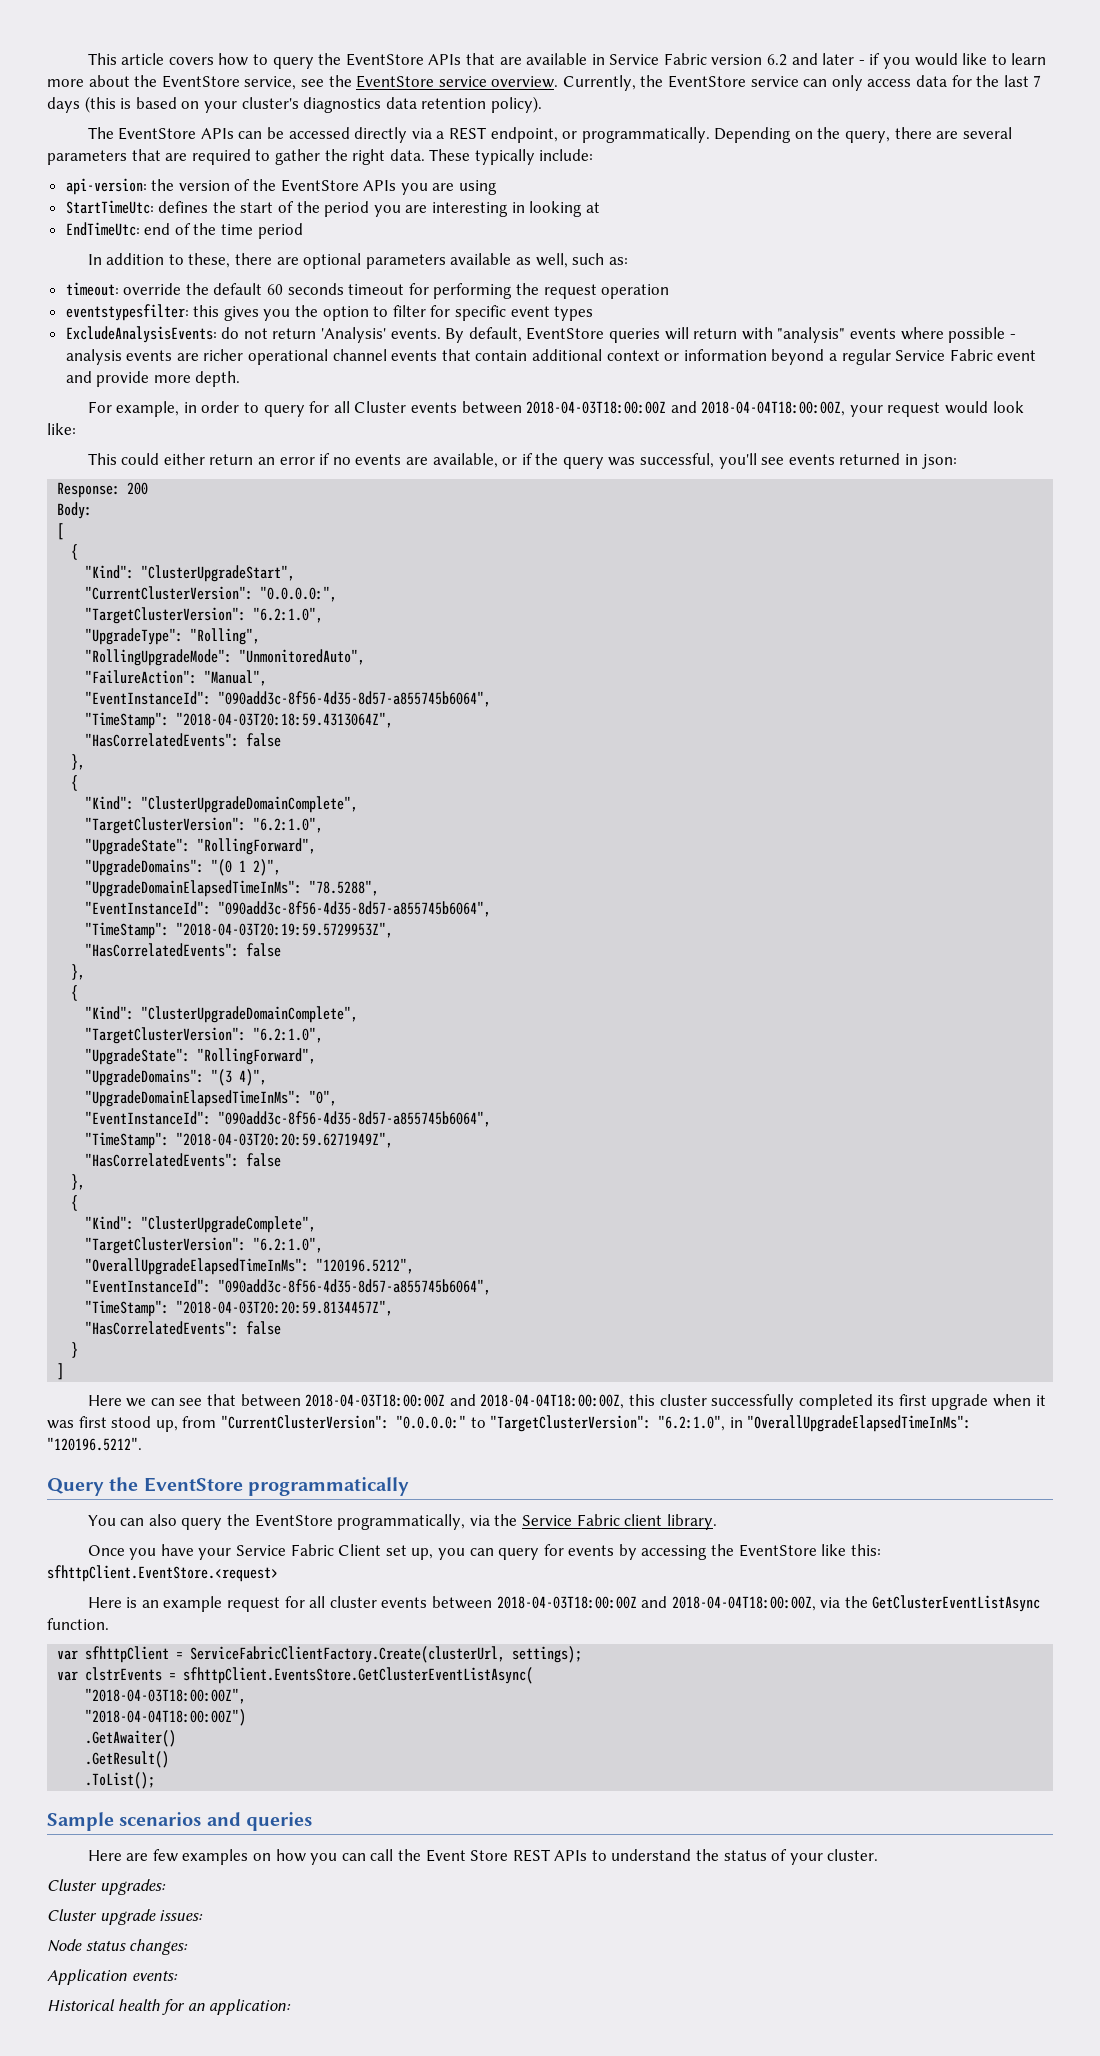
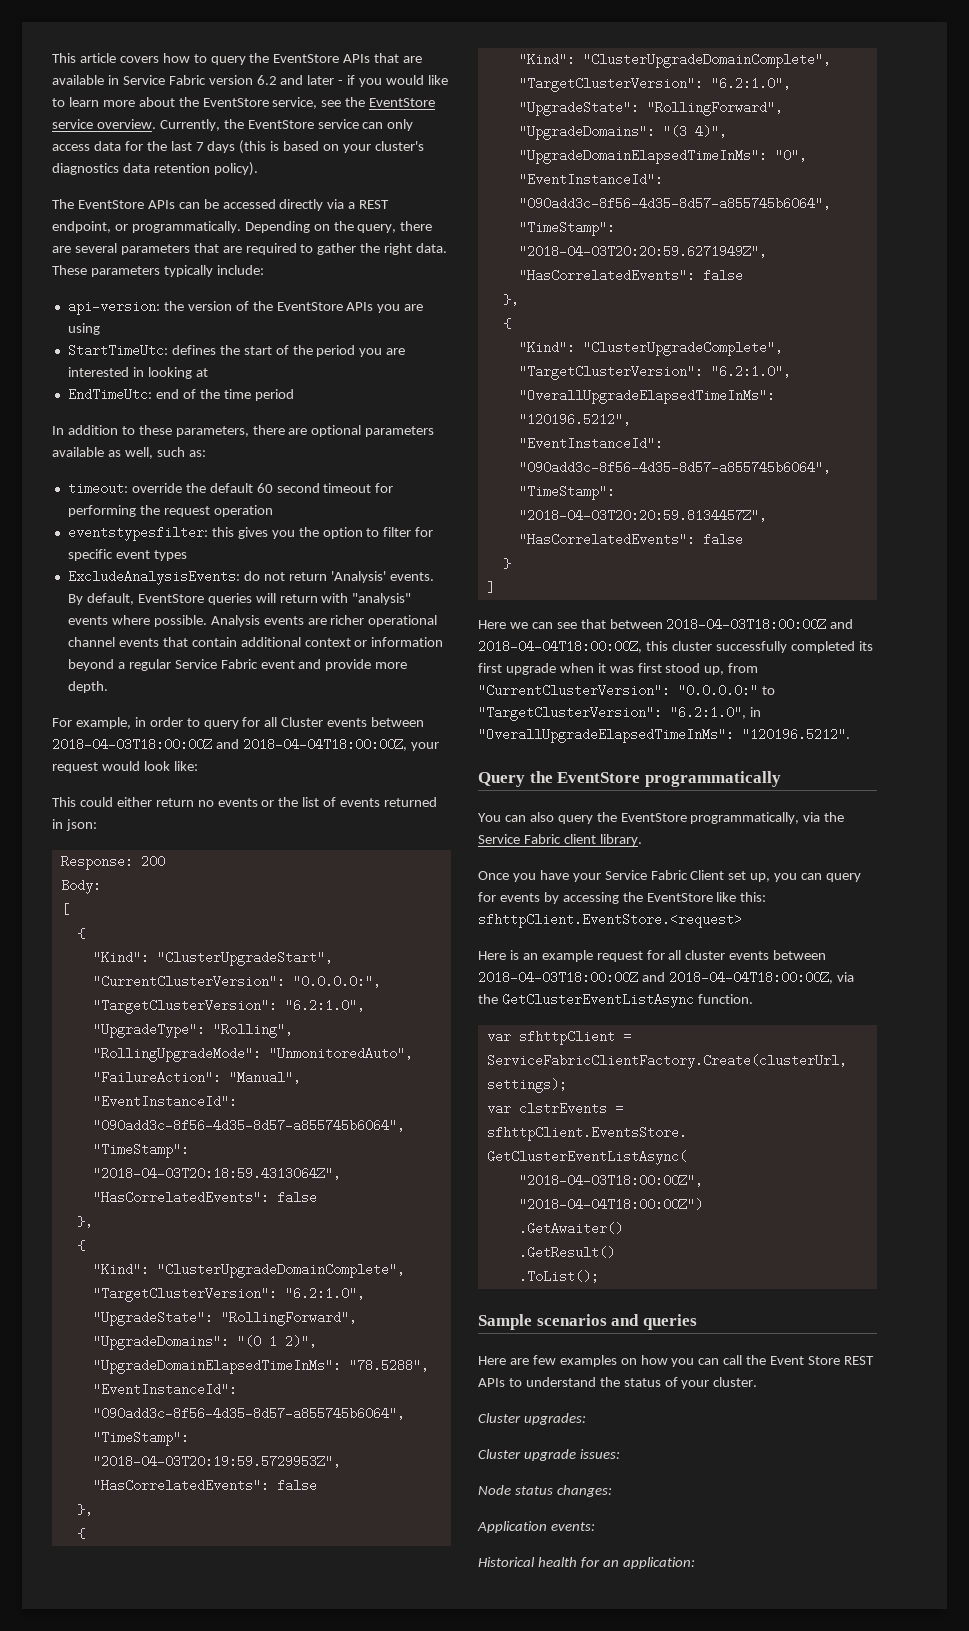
(471, 155) none -> [90,266,160,277] parameters
[432,202,509,217] interesting -> [67,367,129,377] interested
[188,253,231,268] these, -> [138,425,249,437] these parameters,
[287,283,344,295] seconds -> [276,483,320,493] second
[948,327,1016,343] [65,349,122,365] possible - analysis -> [153,615,260,627] possible. Analysis
[257,453,785,469] an error if no events are available, or if the query was successful, you'll see -> [197,797,337,807] no events or the list of

